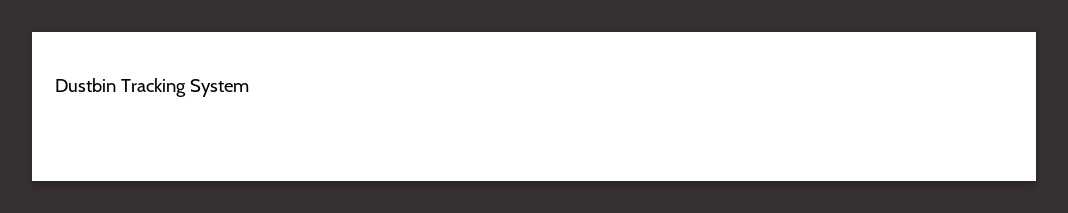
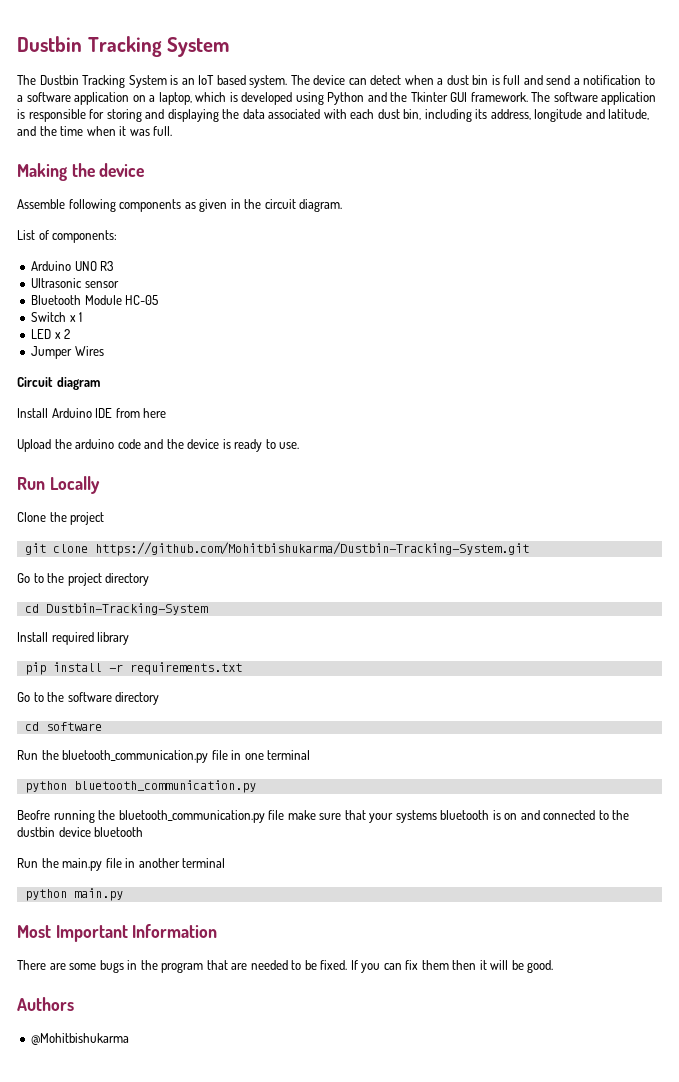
[55,78,249,97] Dustbin Tracking System -> [17,36,230,57] [17,75,655,88] [17,92,657,105] [17,109,650,122] [17,126,173,136] [17,163,145,181] [17,199,343,212] [17,230,118,243] [31,261,114,271] [31,278,119,288] [31,295,159,305] [31,312,83,322] [31,329,71,339] [31,346,104,359] [17,377,100,390] [17,408,167,418] [17,439,300,452] [17,476,100,494] [17,512,105,525] [24,542,529,556] [17,573,150,586] [24,603,208,615] [17,632,130,645] [24,662,242,675] [17,692,160,705] [24,722,102,731] [17,750,311,763] [24,780,256,793] [17,810,630,823] [17,827,144,837] [17,858,226,871] [24,888,123,901] [17,924,218,942] [17,960,554,973] [17,997,74,1011] [31,1033,130,1045] Dustbin Tracking System // The Dustbin Tracking System is an IoT based system. The device can detect when a dust bin is full and send a notification to a software application on a laptop, which is developed using Python and the Tkinter GUI framework. The software application is responsible for storing and displaying the data associated with each dust bin, including its address, longitude and latitude, and the time when it was full. // Making the device // Assemble following components as given in the circuit diagram. // List of components: // Arduino UNO R3 // Ultrasonic sensor // Bluetooth Module HC-05 // Switch x 1 // LED x 2 // Jumper Wires // Circuit diagram // Install Arduino IDE from here // Upload the arduino code and the device is ready to use. // Run Locally // Clone the project // git clone https://github.com/Mohitbishukarma/Dustbin-Tracking-System.git // Go to the project directory // cd Dustbin-Tracking-System // Install required library // pip install -r requirements.txt // Go to the software directory // cd software // Run the bluetooth_communication.py file in one terminal // python bluetooth_communication.py // Beofre running the bluetooth_communication.py file make sure that your systems bluetooth is on and connected to the dustbin device bluetooth // Run the main.py file in another terminal // python main.py // Most Important Information // There are some bugs in the program that are needed to be fixed. If you can fix them then it will be good. // Authors // @Mohitbishukarma

